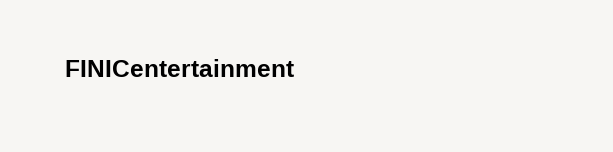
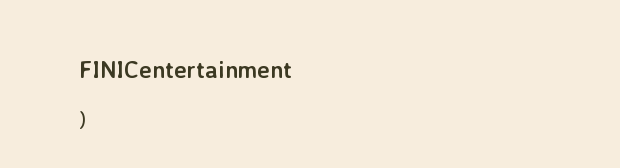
(294, 68) none -> [79,111,86,129] // )

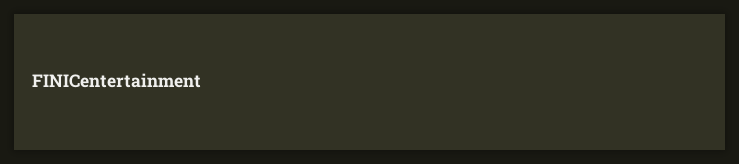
[79,111,86,129] // ) -> (201, 80) none

